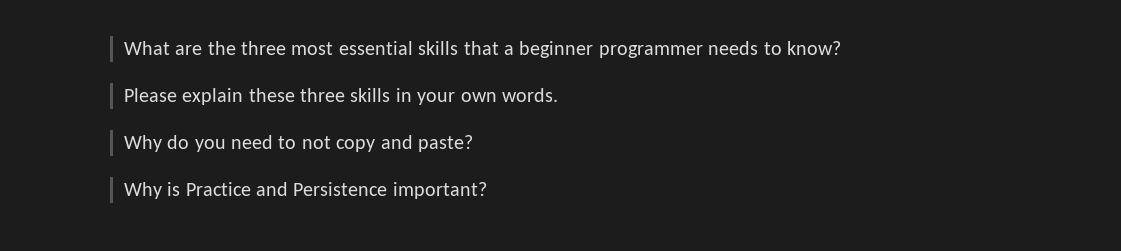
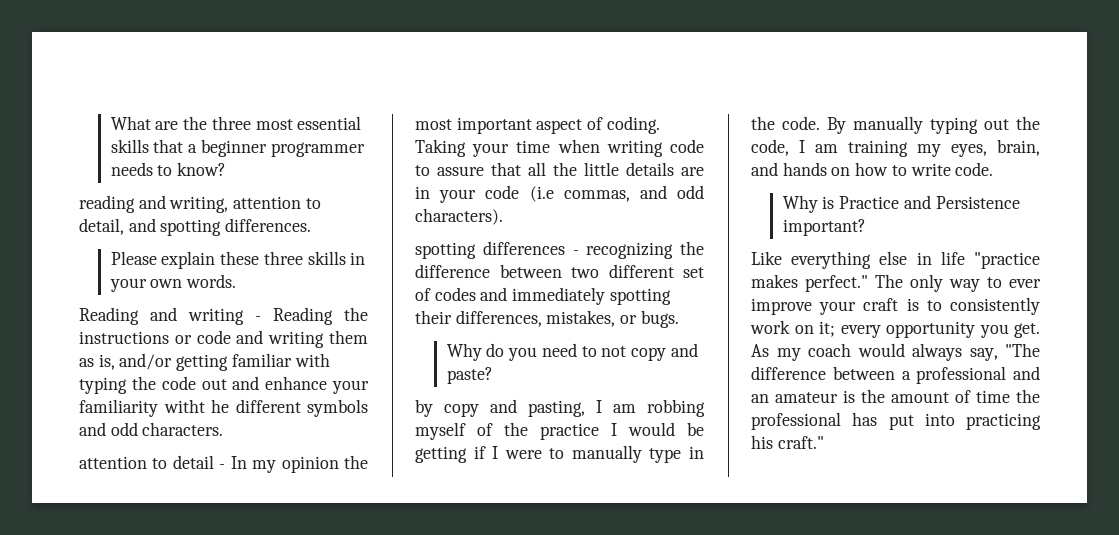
(842, 48) none -> [79,195,321,213] [79,218,312,236] // reading and writing, attention to detail, and spotting differences.
(559, 95) none -> [79,307,368,325] [79,330,368,348] [79,353,330,371] [79,376,369,394] [79,399,368,417] [79,422,224,436] [79,455,369,473] [415,116,660,134] [415,139,704,157] [415,162,704,176] [415,185,704,203] [415,208,503,225] [415,241,704,259] [415,264,704,278] [415,287,671,305] [415,310,679,328] // Reading and writing - Reading the instructions or code and writing them as is, and/or getting familiar with typing the code out and enhance your familiarity witht he different symbols and odd characters. // attention to detail - In my opinion the most important aspect of coding. Taking your time when writing code to assure that all the little details are in your code (i.e commas, and odd characters). // spotting differences - recognizing the difference between two different set of codes and immediately spotting their differences, mistakes, or bugs.
(474, 143) none -> [415,399,705,417] [415,422,704,440] [415,445,704,463] [751,116,1040,134] [751,139,1040,157] [751,162,994,176] // by copy and pasting, I am robbing myself of the practice I would be getting if I were to manually type in the code. By manually typing out the code, I am training my eyes, brain, and hands on how to write code.
(487, 190) none -> [751,251,1040,269] [751,274,1041,292] [751,297,1040,315] [750,320,1040,338] [751,343,1040,361] [751,366,1040,384] [751,389,1040,403] [751,412,1041,430] [751,435,824,449] // Like everything else in life "practice makes perfect." The only way to ever improve your craft is to consistently work on it; every opportunity you get. As my coach would always say, "The difference between a professional and an amateur is the amount of time the professional has put into practicing his craft."

